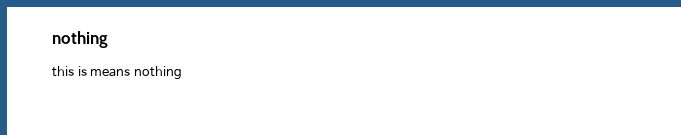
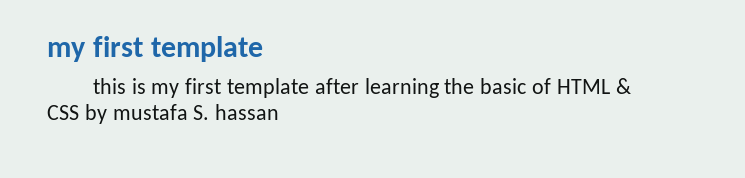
[52,31,108,48] nothing -> [47,36,264,62] my first template
[90,66,182,80] means nothing -> [151,78,631,98] [47,104,280,124] my first template after learning the basic of HTML & CSS by mustafa S. hassan

